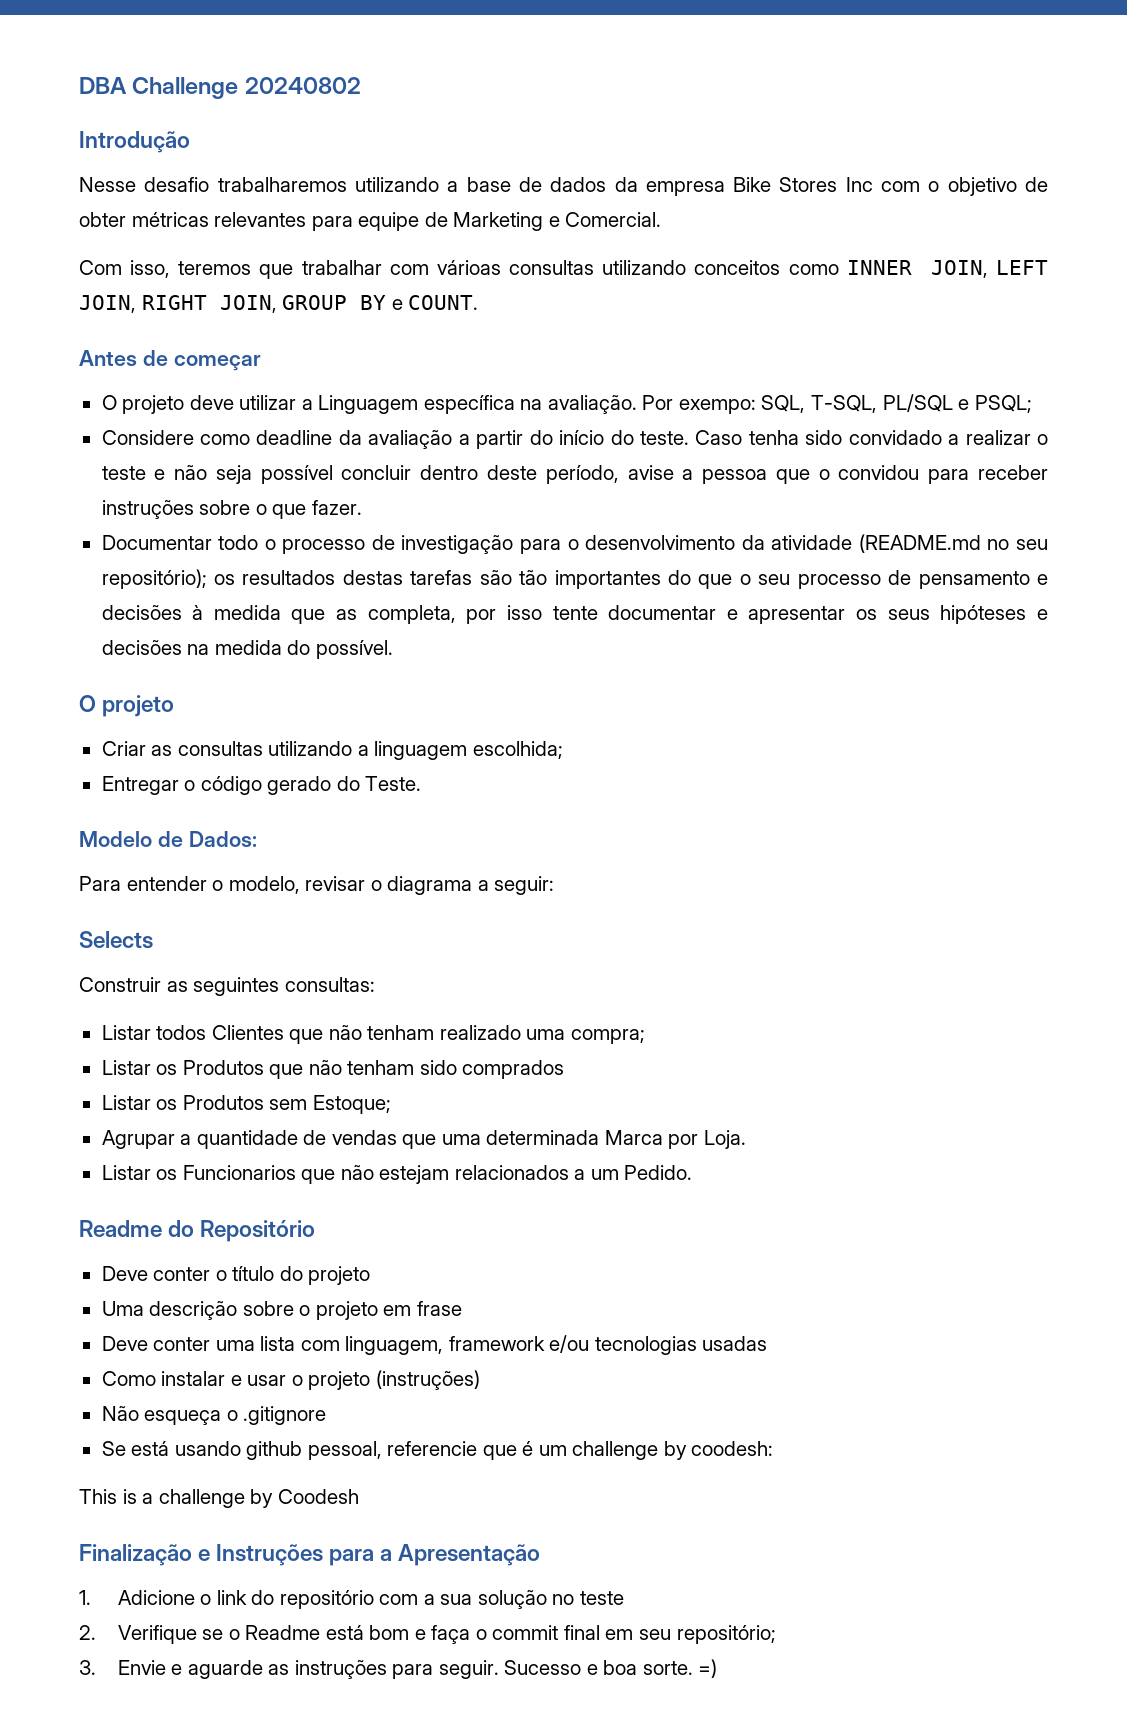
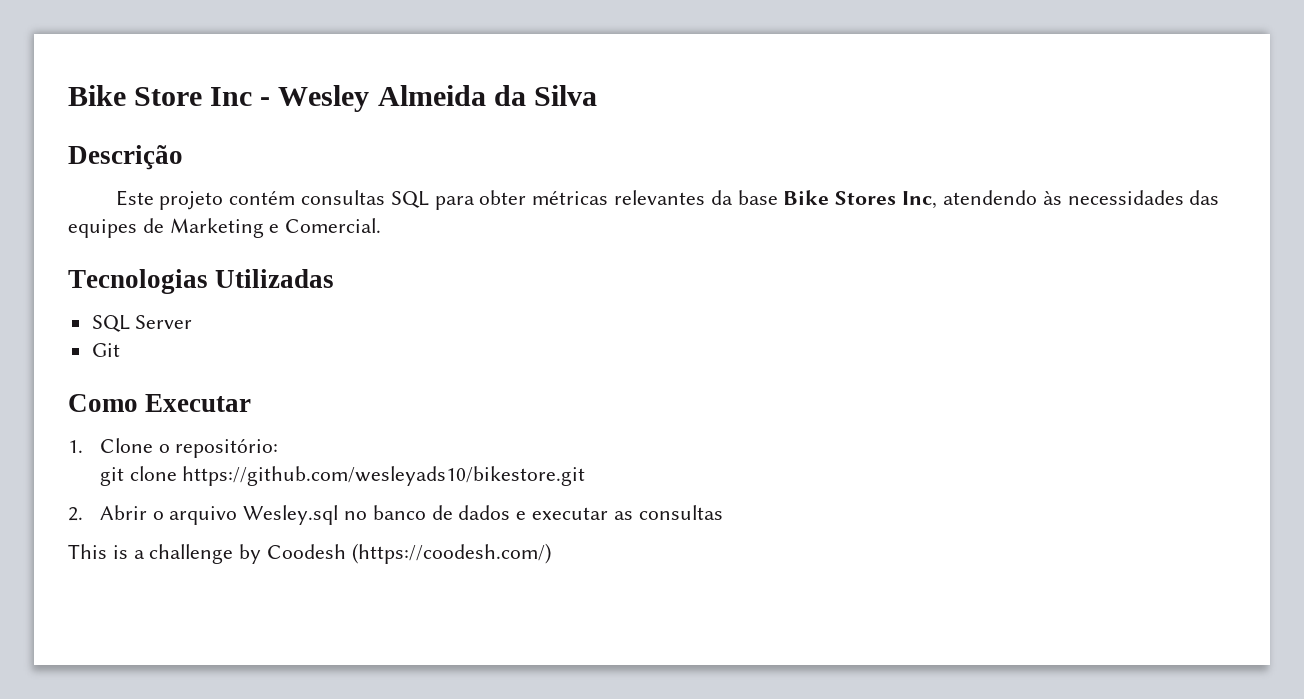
[79,77,361,99] [79,131,190,153] [79,177,1048,196] [79,212,662,231] [79,260,1049,279] [79,295,479,313] [79,350,261,371] [101,394,1032,414] [101,430,1049,449] [101,465,1049,484] [101,500,362,519] [101,534,1048,554] [101,569,1048,589] [101,605,1048,624] [101,640,393,659] [79,695,175,717] [101,741,563,760] [101,776,422,795] [79,831,257,847] [79,876,555,895] [79,931,153,949] [79,977,375,996] [101,1025,645,1044] [101,1060,565,1079] [101,1095,391,1114] [101,1130,746,1149] [101,1165,693,1184] [79,1220,316,1242] [101,1266,371,1285] [101,1301,462,1320] [101,1335,768,1355] [101,1370,480,1390] [101,1406,327,1425] [101,1441,774,1460] DBA Challenge 20240802 // Introdução // Nesse desafio trabalharemos utilizando a base de dados da empresa Bike Stores Inc com o objetivo de obter métricas relevantes para equipe de Marketing e Comercial. // Com isso, teremos que trabalhar com várioas consultas utilizando conceitos como INNER JOIN, LEFT JOIN, RIGHT JOIN, GROUP BY e COUNT. // Antes de começar // O projeto deve utilizar a Linguagem específica na avaliação. Por exempo: SQL, T-SQL, PL/SQL e PSQL; // Considere como deadline da avaliação a partir do início do teste. Caso tenha sido convidado a realizar o teste e não seja possível concluir dentro deste período, avise a pessoa que o convidou para receber instruções sobre o que fazer. // Documentar todo o processo de investigação para o desenvolvimento da atividade (README.md no seu repositório); os resultados destas tarefas são tão importantes do que o seu processo de pensamento e decisões à medida que as completa, por isso tente documentar e apresentar os seus hipóteses e decisões na medida do possível. // O projeto // Criar as consultas utilizando a linguagem escolhida; // Entregar o código gerado do Teste. // Modelo de Dados: // Para entender o modelo, revisar o diagrama a seguir: // Selects // Construir as seguintes consultas: // Listar todos Clientes que não tenham realizado uma compra; // Listar os Produtos que não tenham sido comprados // Listar os Produtos sem Estoque; // Agrupar a quantidade de vendas que uma determinada Marca por Loja. // Listar os Funcionarios que não estejam relacionados a um Pedido. // Readme do Repositório // Deve conter o título do projeto // Uma descrição sobre o projeto em frase // Deve conter uma lista com linguagem, framework e/ou tecnologias usadas // Como instalar e usar o projeto (instruções) // Não esqueça o .gitignore // Se está usando github pessoal, referencie que é um challenge by coodesh: -> [68,85,597,112] [68,145,183,170] [115,190,1220,210] [68,218,382,238] [68,269,335,294] [91,315,193,332] [91,343,120,357] [68,394,252,412] [68,438,279,458] [99,466,586,486] [68,505,723,525] Bike Store Inc - Wesley Almeida da Silva // Descrição // Este projeto contém consultas SQL para obter métricas relevantes da base Bike Stores Inc, atendendo às necessidades das equipes de Marketing e Comercial. // Tecnologias Utilizadas // SQL Server // Git // Como Executar // 1. Clone o repositório: // git clone https://github.com/wesleyads10/bikestore.git // 2. Abrir o arquivo Wesley.sql no banco de dados e executar as consultas
[79,1544,541,1566] [79,1590,624,1609] [79,1625,776,1644] [79,1659,718,1679] // Finalização e Instruções para a Apresentação // 1. Adicione o link do repositório com a sua solução no teste // 2. Verifique se o Readme está bom e faça o commit final em seu repositório; // 3. Envie e aguarde as instruções para seguir. Sucesso e boa sorte. =) -> [351,543,551,564] (https://coodesh.com/)

